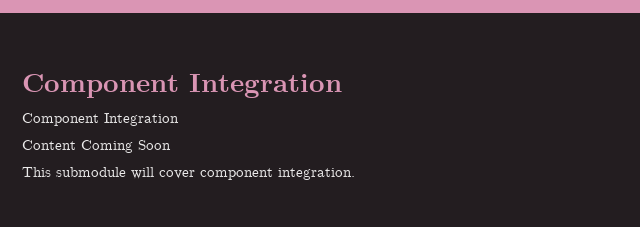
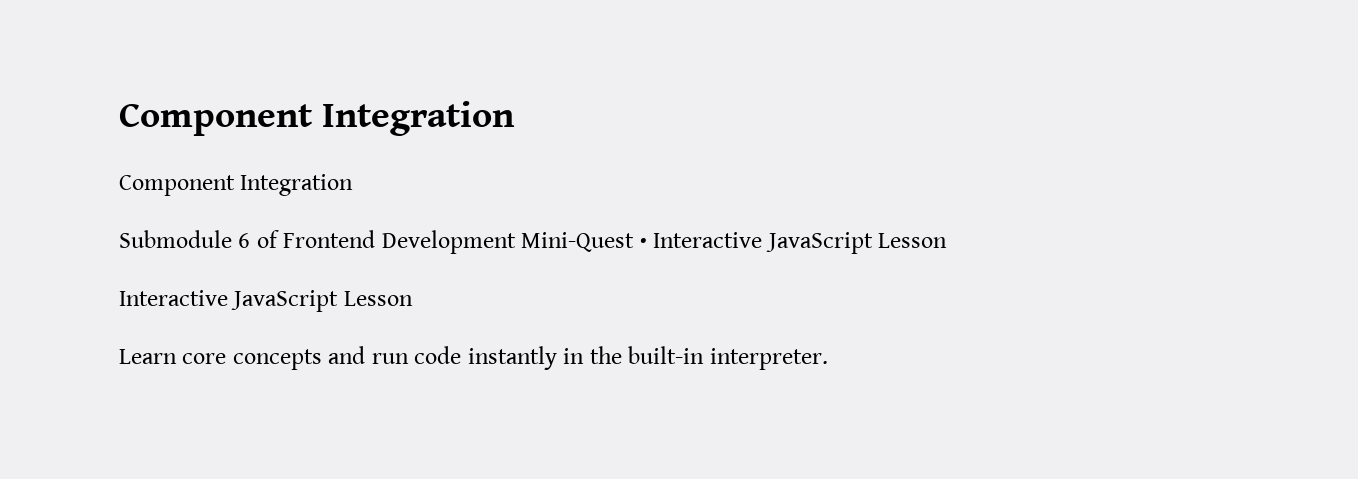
[22,140,171,153] [22,167,355,180] Content Coming Soon // This submodule will cover component integration. -> [119,230,948,254] [119,290,413,312] [119,346,828,370] Submodule 6 of Frontend Development Mini-Quest • Interactive JavaScript Lesson // Interactive JavaScript Lesson // Learn core concepts and run code instantly in the built-in interpreter.

